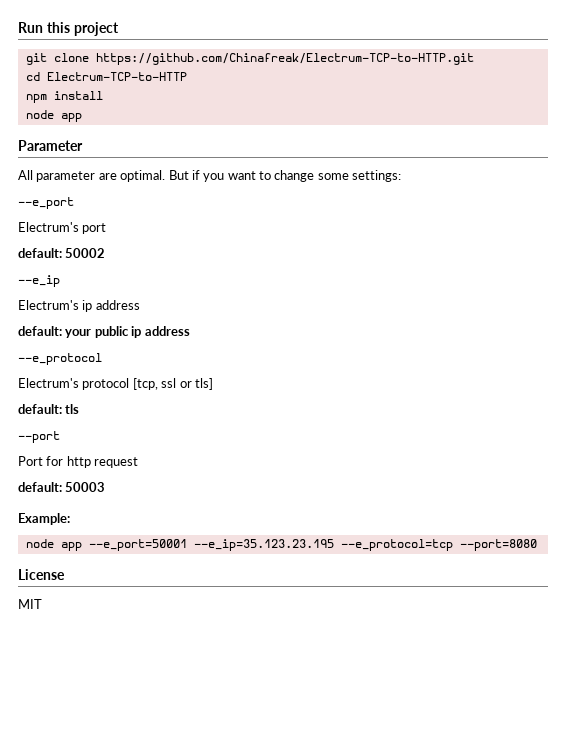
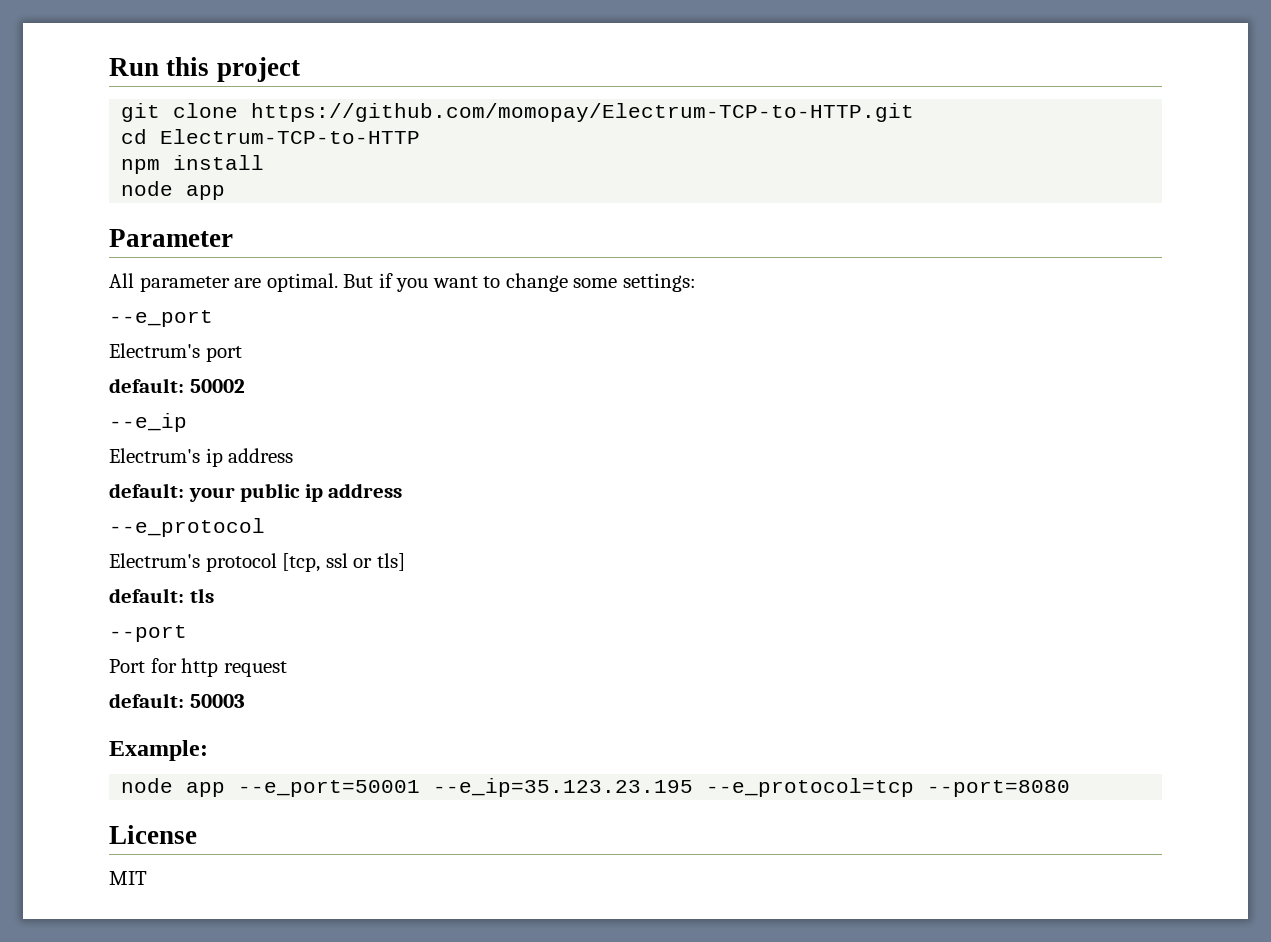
[95,53,474,65] https://github.com/Chinafreak/Electrum-TCP-to-HTTP.git -> [251,103,915,122] https://github.com/momopay/Electrum-TCP-to-HTTP.git

